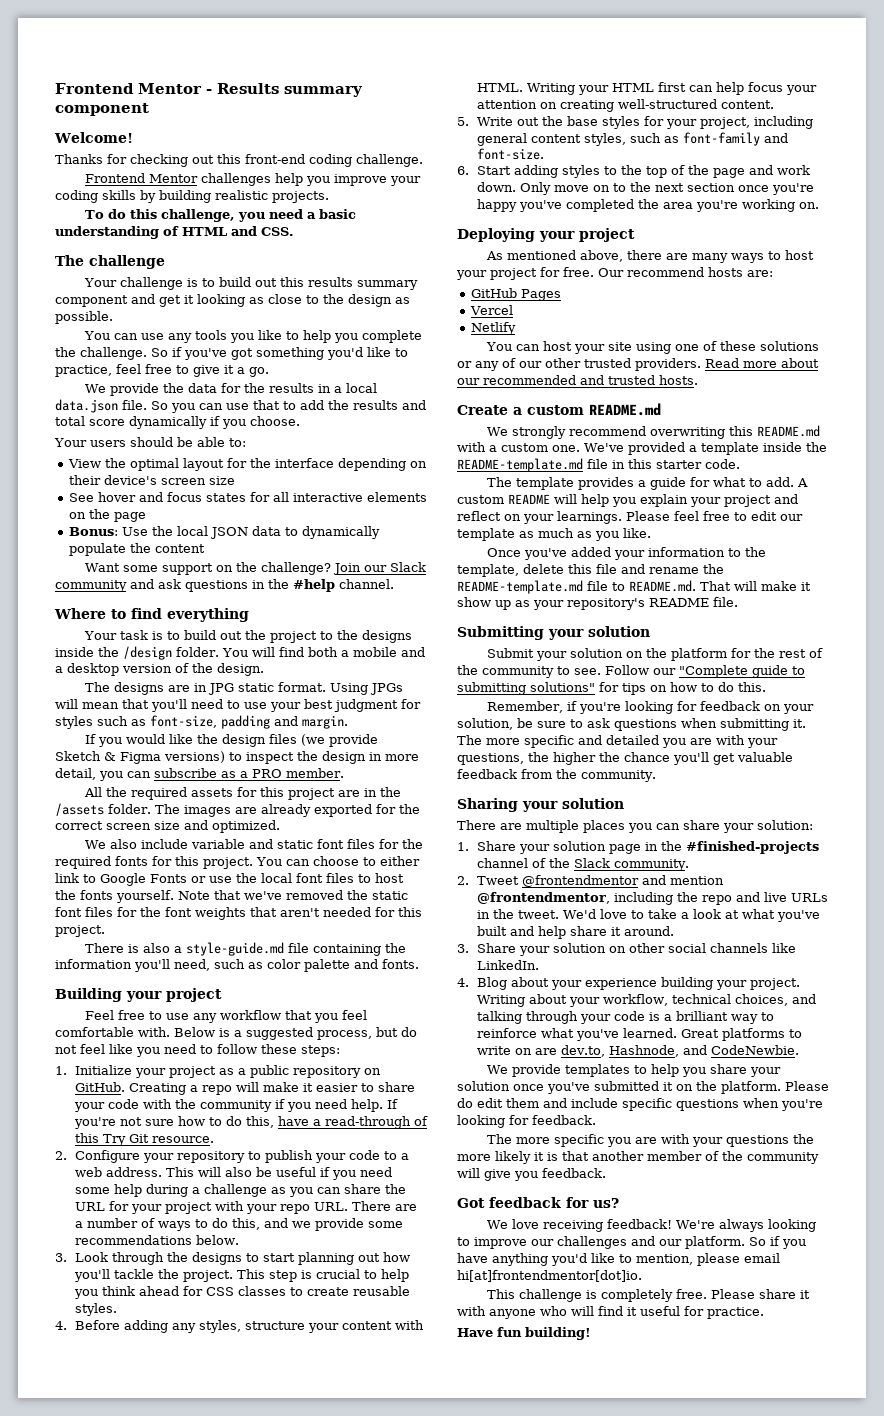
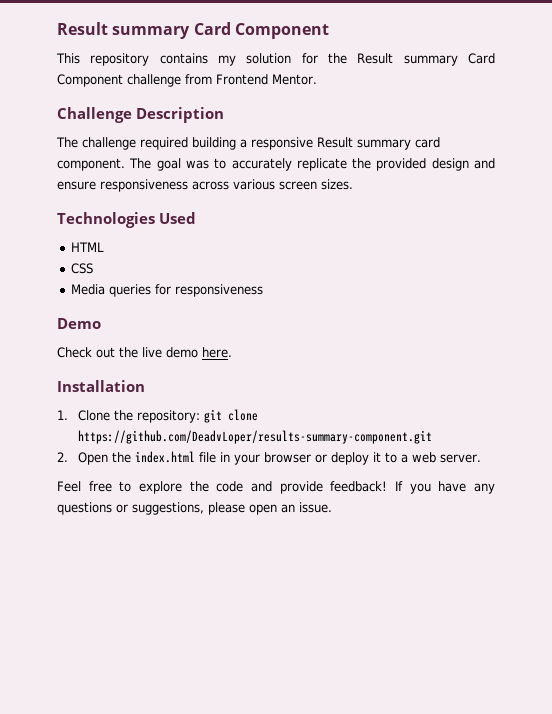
[55,83,363,97] [55,103,149,116] [54,132,133,143] [55,154,423,167] [85,173,422,186] [55,190,329,203] [85,209,357,222] [55,226,294,239] [55,255,165,269] [84,277,419,290] [55,294,410,307] [55,311,113,324] [84,330,423,343] [55,347,408,360] [55,364,269,377] [85,383,378,396] [55,399,426,413] [55,416,300,429] [54,437,246,447] [67,458,427,471] [68,475,235,485] [68,492,427,502] [68,509,146,522] [68,526,380,539] [68,543,205,556] [85,562,427,575] [55,579,394,592] [54,608,249,622] [84,630,413,643] [55,646,425,660] [55,663,264,676] [85,682,404,695] [55,699,421,712] [55,715,348,729] [85,734,379,747] [55,751,419,764] [55,768,344,781] [84,787,402,800] [55,803,420,817] [55,820,280,833] [85,839,424,849] [55,856,420,869] [55,873,404,886] [55,890,408,903] [55,907,422,920] [55,925,105,937] [85,942,407,956] [55,959,419,972] [55,988,222,1002] [85,1010,368,1023] [55,1027,417,1040] [55,1044,340,1057] [55,1065,381,1078] [74,1082,415,1095] [73,1099,398,1112] [73,1116,428,1129] [74,1133,214,1146] [55,1150,409,1163] [74,1167,392,1180] [74,1184,406,1197] [74,1201,417,1214] [74,1218,403,1231] [74,1235,239,1245] [55,1252,410,1265] [73,1269,409,1282] [73,1286,410,1299] [74,1303,117,1316] [55,1320,424,1333] [476,82,817,95] [476,99,774,112] [457,116,813,129] [476,132,788,146] [476,148,544,160] [457,165,810,178] [476,182,814,195] [476,199,819,212] [457,228,635,242] [486,250,815,263] [456,267,773,280] [470,288,561,301] [469,305,513,315] [470,322,516,335] [486,341,820,354] [457,358,819,371] [457,375,698,385] [457,403,661,416] [487,425,821,439] [457,442,827,455] [457,458,740,472] [487,477,809,490] [457,494,798,507] [457,511,803,524] [457,528,651,541] [487,547,767,560] [457,564,724,577] [457,580,811,594] [457,597,738,610] [457,626,650,640] [487,648,824,661] [457,665,805,678] [457,682,766,695] [487,701,815,714] [457,718,806,731] [457,735,778,748] [457,752,793,765] [457,769,656,782] [457,798,624,812] [457,820,813,833] [457,841,819,854] [476,858,689,871] [457,875,724,887] [476,892,828,905] [476,909,820,922] [476,926,674,939] [457,943,796,956] [476,960,539,970] [457,977,800,990] [476,994,816,1007] [476,1011,774,1024] [476,1028,802,1041] [476,1045,799,1057] [487,1064,782,1077] [457,1081,829,1094] [457,1098,823,1111] [457,1115,596,1128] [487,1134,815,1147] [457,1151,819,1164] [457,1168,606,1181] [457,1197,619,1208] [487,1219,817,1232] [457,1236,806,1249] [457,1253,780,1266] [457,1270,642,1282] [487,1289,811,1302] [457,1306,764,1319] [457,1327,591,1340] Frontend Mentor - Results summary component // Welcome! // Thanks for checking out this front-end coding challenge. // Frontend Mentor challenges help you improve your coding skills by building realistic projects. // To do this challenge, you need a basic understanding of HTML and CSS. // The challenge // Your challenge is to build out this results summary component and get it looking as close to the design as possible. // You can use any tools you like to help you complete the challenge. So if you've got something you'd like to practice, feel free to give it a go. // We provide the data for the results in a local data.json file. So you can use that to add the results and total score dynamically if you choose. // Your users should be able to: // View the optimal layout for the interface depending on their device's screen size // See hover and focus states for all interactive elements on the page // Bonus: Use the local JSON data to dynamically populate the content // Want some support on the challenge? Join our Slack community and ask questions in the #help channel. // Where to find everything // Your task is to build out the project to the designs inside the /design folder. You will find both a mobile and a desktop version of the design. // The designs are in JPG static format. Using JPGs will mean that you'll need to use your best judgment for styles such as font-size, padding and margin. // If you would like the design files (we provide Sketch & Figma versions) to inspect the design in more detail, you can subscribe as a PRO member. // All the required assets for this project are in the /assets folder. The images are already exported for the correct screen size and optimized. // We also include variable and static font files for the required fonts for this project. You can choose to either link to Google Fonts or use the local font files to host the fonts yourself. Note that we've removed the static font files for the font weights that aren't needed for this project. // There is also a style-guide.md file containing the information you'll need, such as color palette and fonts. // Building your project // Feel free to use any workflow that you feel comfortable with. Below is a suggested process, but do not feel like you need to follow these steps: // 1. Initialize your project as a public repository on GitHub. Creating a repo will make it easier to share your code with the community if you need help. If you're not sure how to do this, have a read-through of this Try Git resource. // 2. Configure your repository to publish your code to a web address. This will also be useful if you need some help during a challenge as you can share the URL for your project with your repo URL. There are a number of ways to do this, and we provide some recommendations below. // 3. Look through the designs to start planning out how you'll tackle the project. This step is crucial to help you think ahead for CSS classes to create reusable styles. // 4. Before adding any styles, structure your content with HTML. Writing your HTML first can help focus your attention on creating well-structured content. // 5. Write out the base styles for your project, including general content styles, such as font-family and font-size. // 6. Start adding styles to the top of the page and work down. Only move on to the next section once you're happy you've completed the area you're working on. // Deploying your project // As mentioned above, there are many ways to host your project for free. Our recommend hosts are: // GitHub Pages // Vercel // Netlify // You can host your site using one of these solutions or any of our other trusted providers. Read more about our recommended and trusted hosts. // Create a custom README.md // We strongly recommend overwriting this README.md with a custom one. We've provided a template inside the README-template.md file in this starter code. // The template provides a guide for what to add. A custom README will help you explain your project and reflect on your learnings. Please feel free to edit our template as much as you like. // Once you've added your information to the template, delete this file and rename the README-template.md file to README.md. That will make it show up as your repository's README file. // Submitting your solution // Submit your solution on the platform for the rest of the community to see. Follow our "Complete guide to submitting solutions" for tips on how to do this. // Remember, if you're looking for feedback on your solution, be sure to ask questions when submitting it. The more specific and detailed you are with your questions, the higher the chance you'll get valuable feedback from the community. // Sharing your solution // There are multiple places you can share your solution: // 1. Share your solution page in the #finished-projects channel of the Slack community. // 2. Tweet @frontendmentor and mention @frontendmentor, including the repo and live URLs in the tweet. We'd love to take a look at what you've built and help share it around. // 3. Share your solution on other social channels like LinkedIn. // 4. Blog about your experience building your project. Writing about your workflow, technical choices, and talking through your code is a brilliant way to reinforce what you've learned. Great platforms to write on are dev.to, Hashnode, and CodeNewbie. // We provide templates to help you share your solution once you've submitted it on the platform. Please do edit them and include specific questions when you're looking for feedback. // The more specific you are with your questions the more likely it is that another member of the community will give you feedback. // Got feedback for us? // We love receiving feedback! We're always looking to improve our challenges and our platform. So if you have anything you'd like to mention, please email hi[at]frontendmentor[dot]io. // This challenge is completely free. Please share it with anyone who will find it useful for practice. // Have fun building! -> [57,22,329,39] [56,53,495,66] [57,74,317,87] [57,107,225,123] [56,137,440,150] [57,158,496,171] [57,179,353,192] [57,212,197,228] [70,242,104,252] [70,263,93,274] [70,284,263,297] [57,318,101,329] [57,347,232,358] [57,380,145,392] [57,409,259,423] [78,430,433,444] [57,451,482,465] [57,481,496,494] [57,502,332,515] Result summary Card Component // This repository contains my solution for the Result summary Card Component challenge from Frontend Mentor. // Challenge Description // The challenge required building a responsive Result summary card component. The goal was to accurately replicate the provided design and ensure responsiveness across various screen sizes. // Technologies Used // HTML // CSS // Media queries for responsiveness // Demo // Check out the live demo here. // Installation // 1. Clone the repository: git clone https://github.com/DeadvLoper/results-summary-component.git // 2. Open the index.html file in your browser or deploy it to a web server. // Feel free to explore the code and provide feedback! If you have any questions or suggestions, please open an issue.

